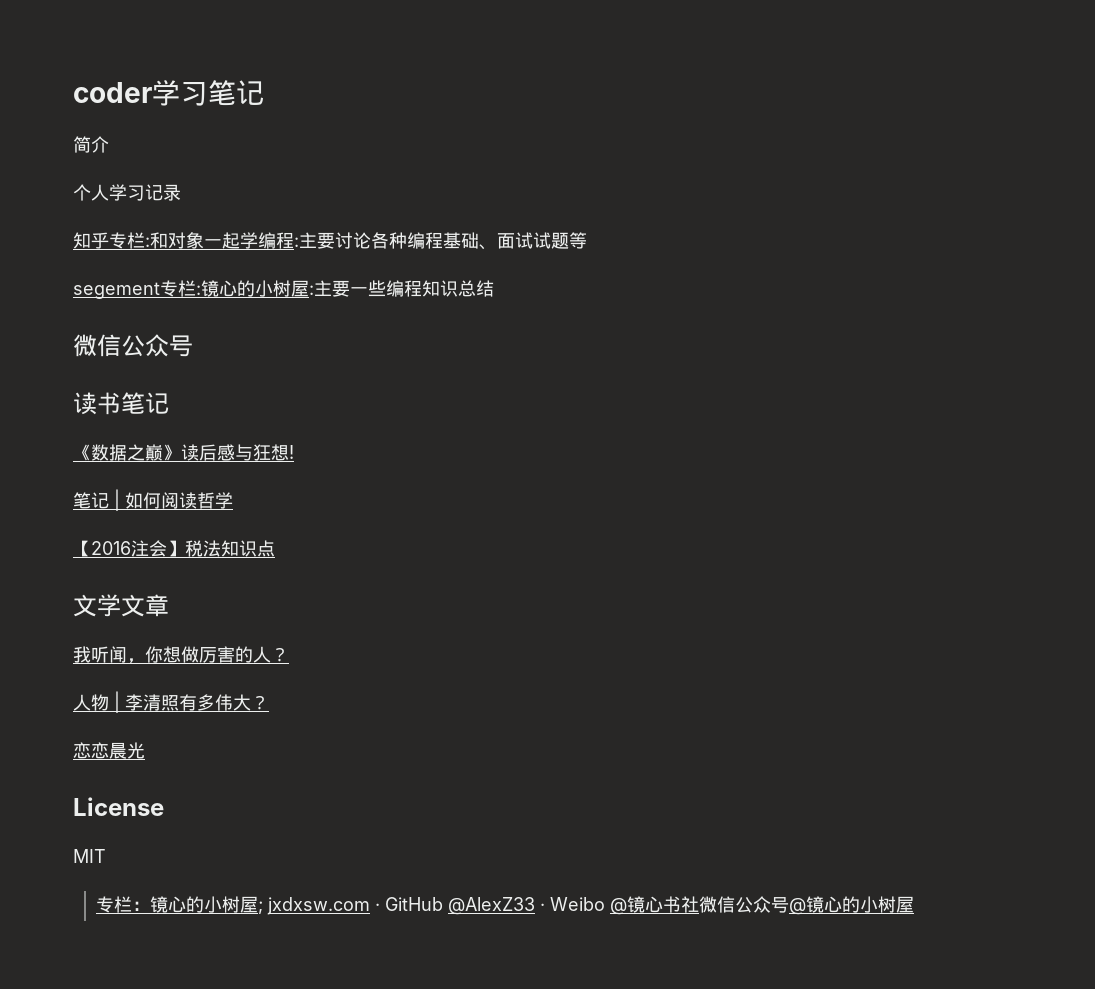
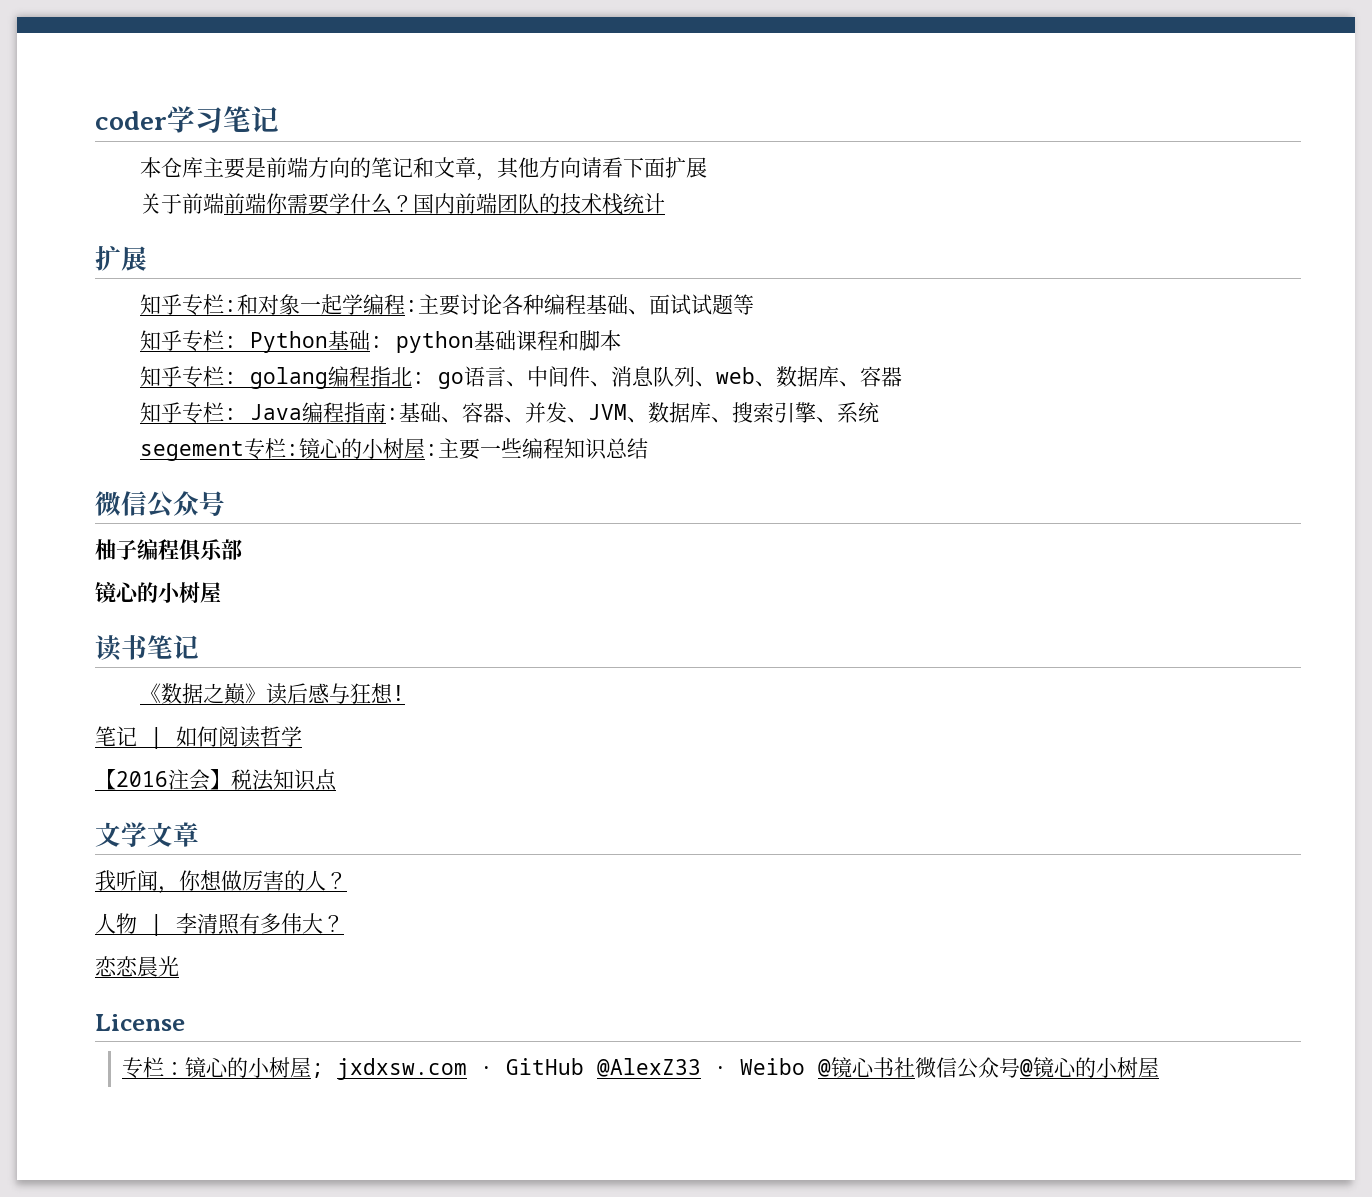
[73,136,109,153] [73,184,181,201] 简介 // 个人学习记录 -> [140,157,708,181] [140,193,666,215] [95,246,147,271] 本仓库主要是前端方向的笔记和文章，其他方向请看下面扩展 // 关于前端前端你需要学什么？国内前端团队的技术栈统计 // 扩展
(587, 240) none -> [140,330,622,353] [140,366,903,389] [140,402,880,424] // 知乎专栏: Python基础: python基础课程和脚本 // 知乎专栏: golang编程指北: go语言、中间件、消息队列、web、数据库、容器 // 知乎专栏: Java编程指南:基础、容器、并发、JVM、数据库、搜索引擎、系统
(193, 346) none -> [95,539,242,562] [95,582,221,603] // 柚子编程俱乐部 // 镜心的小树屋
[73,849,106,863] // MIT -> (185, 1022) none

